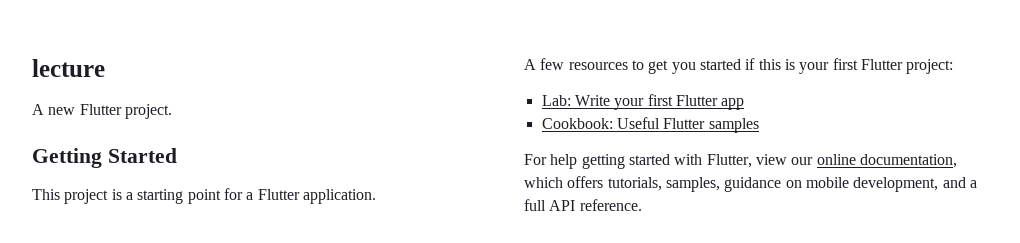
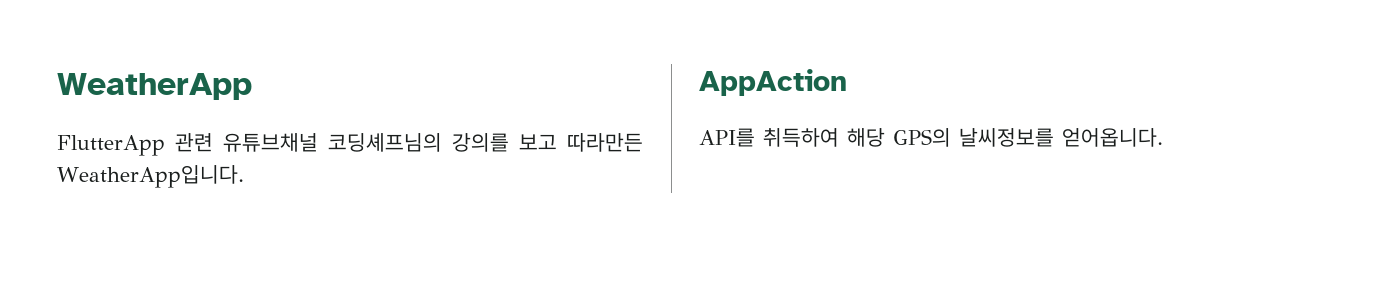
[32,59,105,77] [32,104,172,119] [32,148,177,168] [32,188,376,204] [524,58,954,74] [541,94,745,110] [541,117,759,133] [524,154,957,169] [524,176,977,192] [524,199,642,211] lecture // A new Flutter project. // Getting Started // This project is a starting point for a Flutter application. // A few resources to get you started if this is your first Flutter project: // Lab: Write your first Flutter app // Cookbook: Useful Flutter samples // For help getting started with Flutter, view our online documentation, which offers tutorials, samples, guidance on mobile development, and a full API reference. -> [57,73,252,100] [57,133,643,156] [57,165,244,188] [699,69,847,96] [699,128,1163,147] WeatherApp // FlutterApp 관련 유튜브채널 코딩셰프님의 강의를 보고 따라만든 WeatherApp입니다. // AppAction // API를 취득하여 해당 GPS의 날씨정보를 얻어옵니다.

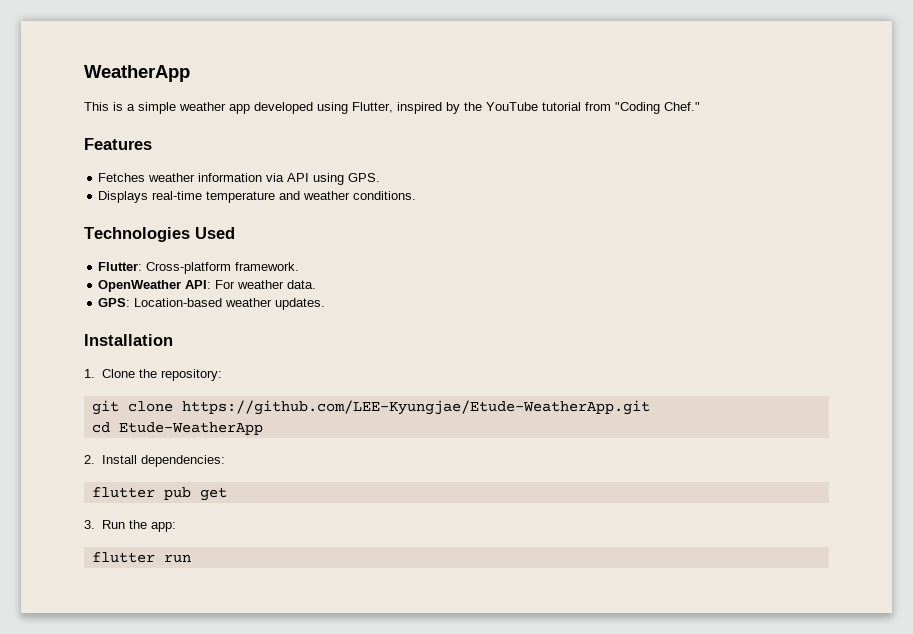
[57,133,643,156] [57,165,244,188] [699,69,847,96] [699,128,1163,147] FlutterApp 관련 유튜브채널 코딩셰프님의 강의를 보고 따라만든 WeatherApp입니다. // AppAction // API를 취득하여 해당 GPS의 날씨정보를 얻어옵니다. -> [84,102,700,114] [84,138,152,150] [98,173,381,185] [98,191,417,203] [84,227,235,242] [98,262,300,274] [98,280,317,292] [98,298,326,310] [84,334,173,346] [84,369,222,381] [91,400,650,415] [91,422,263,435] [84,455,225,467] [91,487,227,501] [84,520,176,532] [91,552,191,563] This is a simple weather app developed using Flutter, inspired by the YouTube tutorial from "Coding Chef." // Features // Fetches weather information via API using GPS. // Displays real-time temperature and weather conditions. // Technologies Used // Flutter: Cross-platform framework. // OpenWeather API: For weather data. // GPS: Location-based weather updates. // Installation // 1. Clone the repository: // git clone https://github.com/LEE-Kyungjae/Etude-WeatherApp.git // cd Etude-WeatherApp // 2. Install dependencies: // flutter pub get // 3. Run the app: // flutter run

